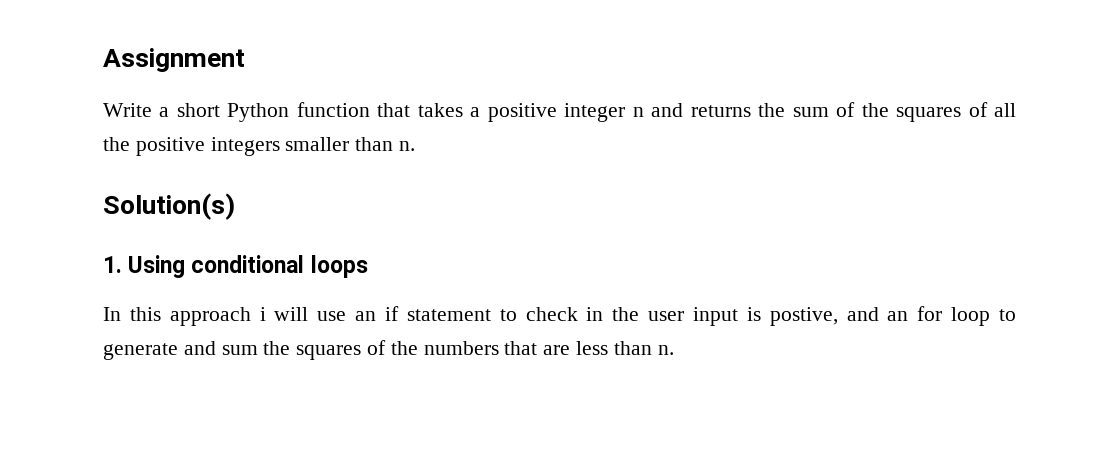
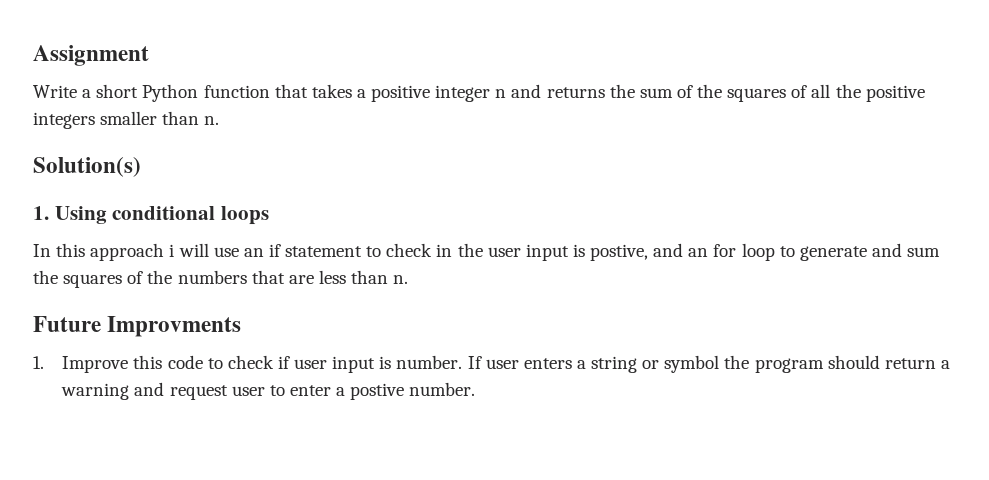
(674, 350) none -> [33,316,242,337] [33,355,950,373] [61,382,476,400] // Future Improvments // 1. Improve this code to check if user input is number. If user enters a string or symbol the program should return a warning and request user to enter a postive number.

